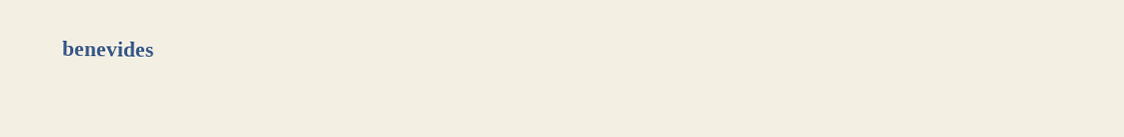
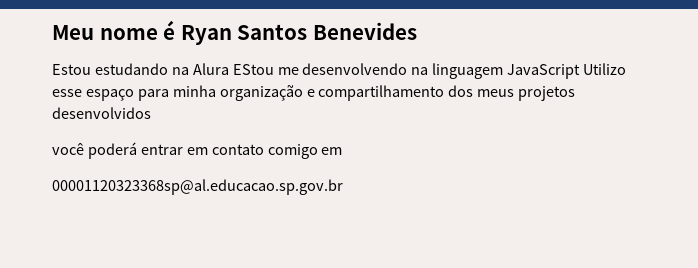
[62,40,154,57] benevides -> [52,20,417,45] [52,63,627,79] [52,85,576,101] [52,107,151,119] [52,142,343,159] [52,179,343,195] Meu nome é Ryan Santos Benevides // Estou estudando na Alura EStou me desenvolvendo na linguagem JavaScript Utilizo esse espaço para minha organização e compartilhamento dos meus projetos desenvolvidos // você poderá entrar em contato comigo em // 00001120323368sp@al.educacao.sp.gov.br

